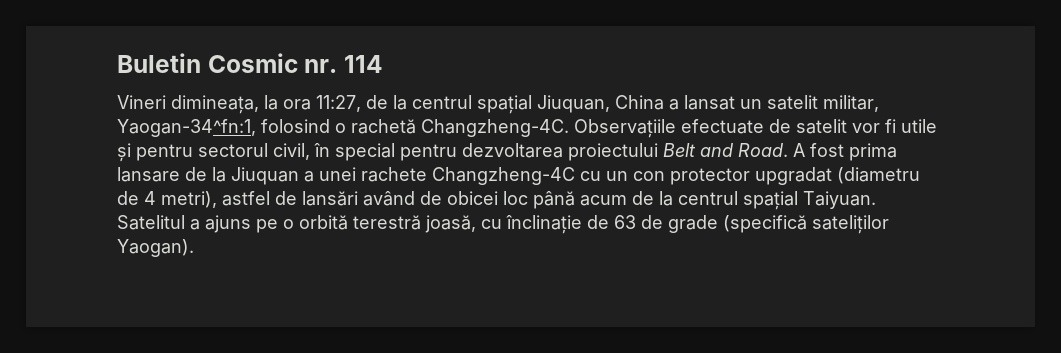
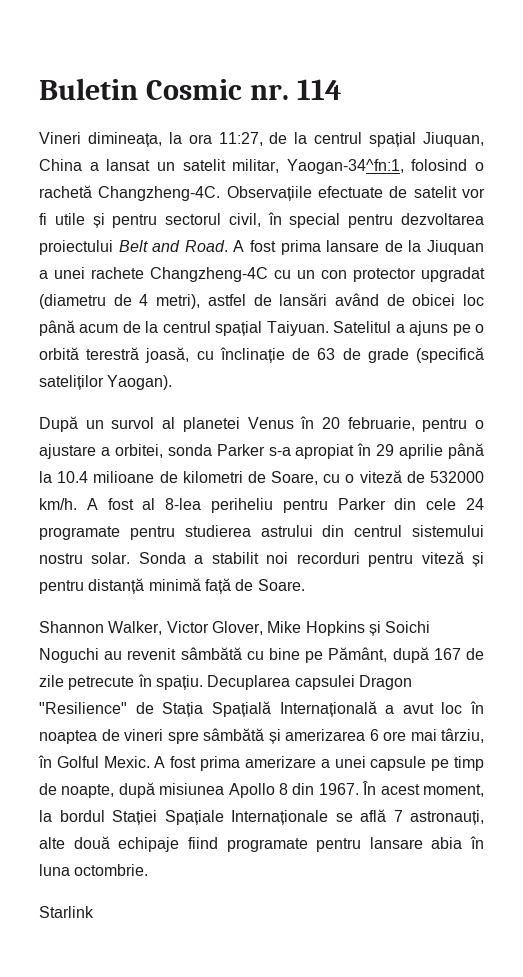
(194, 248) none -> [39,416,484,432] [39,443,484,459] [39,470,485,485] [39,498,485,513] [39,525,484,540] [39,551,485,567] [39,578,305,594] [39,621,431,636] [39,647,484,663] [39,674,412,690] [39,701,484,717] [39,728,484,744] [38,755,484,771] [39,781,484,798] [39,809,484,825] [39,836,484,852] [39,864,149,876] [39,906,94,918] // După un survol al planetei Venus în 20 februarie, pentru o ajustare a orbitei, sonda Parker s-a apropiat în 29 aprilie până la 10.4 milioane de kilometri de Soare, cu o viteză de 532000 km/h. A fost al 8-lea periheliu pentru Parker din cele 24 programate pentru studierea astrului din centrul sistemului nostru solar. Sonda a stabilit noi recorduri pentru viteză și pentru distanță minimă față de Soare. // Shannon Walker, Victor Glover, Mike Hopkins și Soichi Noguchi au revenit sâmbătă cu bine pe Pământ, după 167 de zile petrecute în spațiu. Decuplarea capsulei Dragon "Resilience" de Stația Spațială Internațională a avut loc în noaptea de vineri spre sâmbătă și amerizarea 6 ore mai târziu, în Golful Mexic. A fost prima amerizare a unei capsule pe timp de noapte, după misiunea Apollo 8 din 1967. În acest moment, la bordul Stației Spațiale Internaționale se află 7 astronauți, alte două echipaje fiind programate pentru lansare abia în luna octombrie. // Starlink

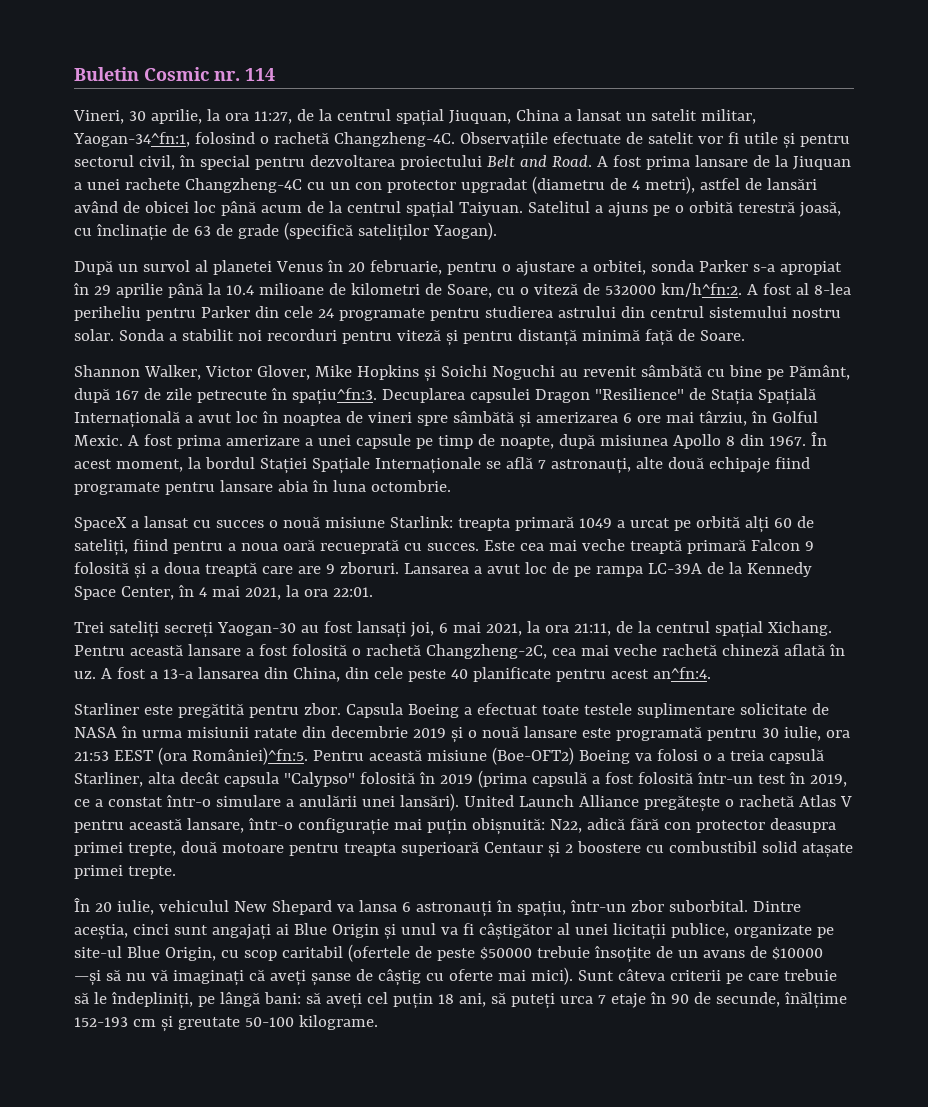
[39,132,162,147] Vineri dimineața, -> [73,109,202,124] Vineri, 30 aprilie,
[39,498,77,510] km/h. -> [660,283,742,297] km/h^fn:2.
[155,675,203,690] spațiu. -> [291,388,377,405] spațiu^fn:3.
[39,906,94,918] Starlink -> [74,516,814,533] [74,539,814,556] [74,562,812,579] [74,585,373,600] [74,621,832,638] [74,644,845,659] [74,667,711,682] [74,703,829,718] [74,726,850,743] [74,747,824,765] [74,770,847,788] [74,793,852,812] [74,818,836,835] [74,841,853,858] [74,865,176,879] [74,898,801,917] [74,923,834,940] [74,944,823,963] [74,967,837,986] [74,992,847,1009] [74,1015,378,1032] SpaceX a lansat cu succes o nouă misiune Starlink: treapta primară 1049 a urcat pe orbită alți 60 de sateliți, fiind pentru a noua oară recueprată cu succes. Este cea mai veche treaptă primară Falcon 9 folosită și a doua treaptă care are 9 zboruri. Lansarea a avut loc de pe rampa LC-39A de la Kennedy Space Center, în 4 mai 2021, la ora 22:01. // Trei sateliți secreți Yaogan-30 au fost lansați joi, 6 mai 2021, la ora 21:11, de la centrul spațial Xichang. Pentru această lansare a fost folosită o rachetă Changzheng-2C, cea mai veche rachetă chineză aflată în uz. A fost a 13-a lansarea din China, din cele peste 40 planificate pentru acest an^fn:4. // Starliner este pregătită pentru zbor. Capsula Boeing a efectuat toate testele suplimentare solicitate de NASA în urma misiunii ratate din decembrie 2019 și o nouă lansare este programată pentru 30 iulie, ora 21:53 EEST (ora României)^fn:5. Pentru această misiune (Boe-OFT2) Boeing va folosi o a treia capsulă Starliner, alta decât capsula "Calypso" folosită în 2019 (prima capsulă a fost folosită într-un test în 2019, ce a constat într-o simulare a anulării unei lansări). United Launch Alliance pregătește o rachetă Atlas V pentru această lansare, într-o configurație mai puțin obișnuită: N22, adică fără con protector deasupra primei trepte, două motoare pentru treapta superioară Centaur și 2 boostere cu combustibil solid atașate primei trepte. // În 20 iulie, vehiculul New Shepard va lansa 6 astronauți în spațiu, într-un zbor suborbital. Dintre aceștia, cinci sunt angajați ai Blue Origin și unul va fi câștigător al unei licitații publice, organizate pe site-ul Blue Origin, cu scop caritabil (ofertele de peste $50000 trebuie însoțite de un avans de $10000 —și să nu vă imaginați că aveți șanse de câștig cu oferte mai mici). Sunt câteva criterii pe care trebuie să le îndepliniți, pe lângă bani: să aveți cel puțin 18 ani, să puteți urca 7 etaje în 90 de secunde, înălțime 152-193 cm și greutate 50-100 kilograme.

